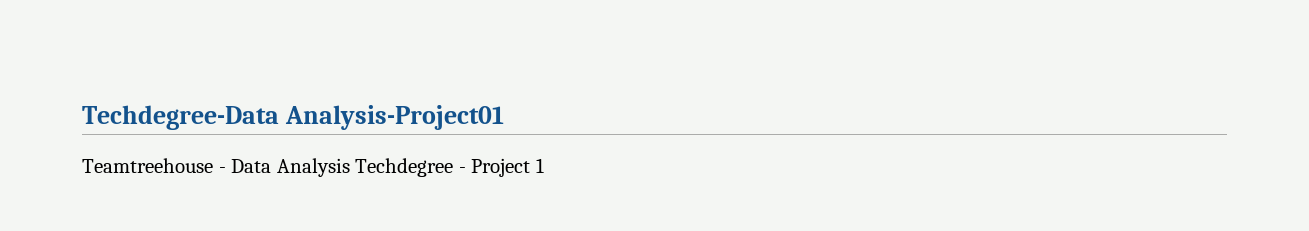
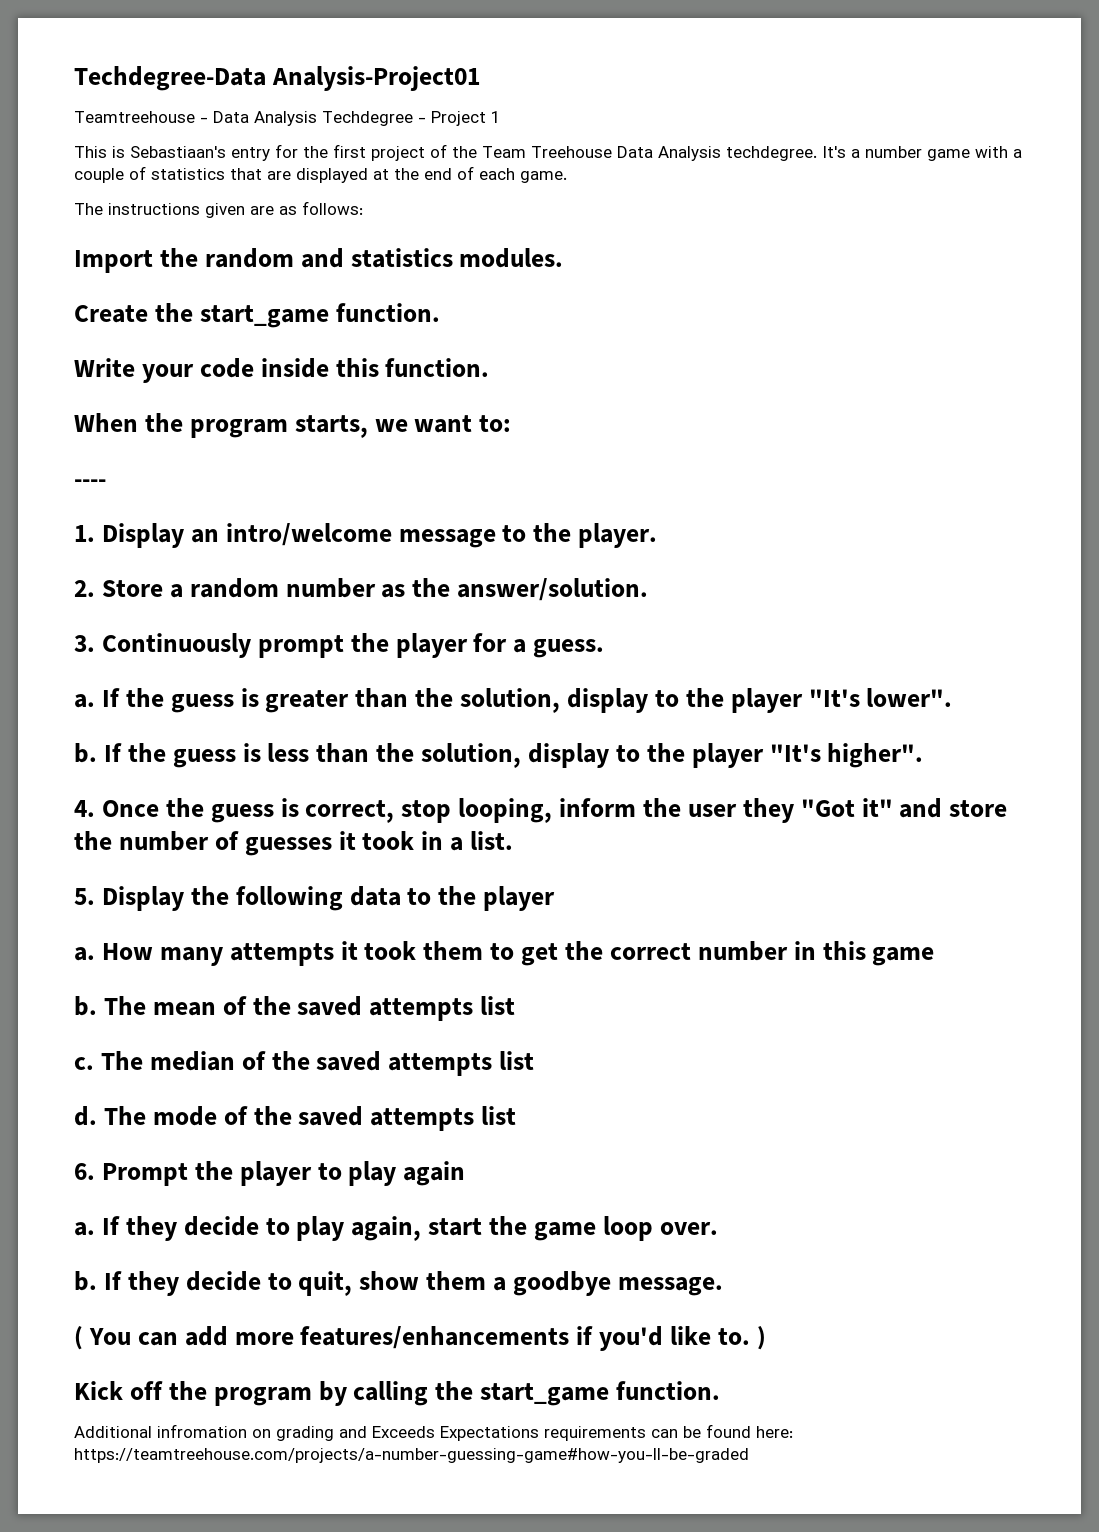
(544, 165) none -> [74,144,1022,161] [74,166,567,183] [74,201,363,218] [74,248,564,273] [74,303,440,328] [74,358,490,383] [74,413,512,438] [74,479,106,487] [74,523,658,548] [74,578,649,601] [74,633,605,658] [74,688,953,713] [74,743,924,768] [74,798,1008,823] [74,831,514,856] [74,886,556,911] [74,941,935,966] [74,996,516,1021] [74,1051,535,1076] [74,1106,517,1131] [74,1161,466,1186] [74,1216,718,1241] [74,1271,723,1296] [74,1326,766,1351] [74,1381,721,1406] [74,1424,793,1441] [74,1448,749,1463] // This is Sebastiaan's entry for the first project of the Team Treehouse Data Analysis techdegree. It's a number game with a couple of statistics that are displayed at the end of each game. // The instructions given are as follows: // Import the random and statistics modules. // Create the start_game function. // Write your code inside this function. // When the program starts, we want to: // ---- // 1. Display an intro/welcome message to the player. // 2. Store a random number as the answer/solution. // 3. Continuously prompt the player for a guess. // a. If the guess is greater than the solution, display to the player "It's lower". // b. If the guess is less than the solution, display to the player "It's higher". // 4. Once the guess is correct, stop looping, inform the user they "Got it" and store the number of guesses it took in a list. // 5. Display the following data to the player // a. How many attempts it took them to get the correct number in this game // b. The mean of the saved attempts list // c. The median of the saved attempts list // d. The mode of the saved attempts list // 6. Prompt the player to play again // a. If they decide to play again, start the game loop over. // b. If they decide to quit, show them a goodbye message. // ( You can add more features/enhancements if you'd like to. ) // Kick off the program by calling the start_game function. // Additional infromation on grading and Exceeds Expectations requirements can be found here: https://teamtreehouse.com/projects/a-number-guessing-game#how-you-ll-be-graded

